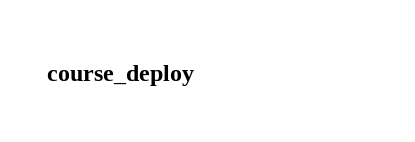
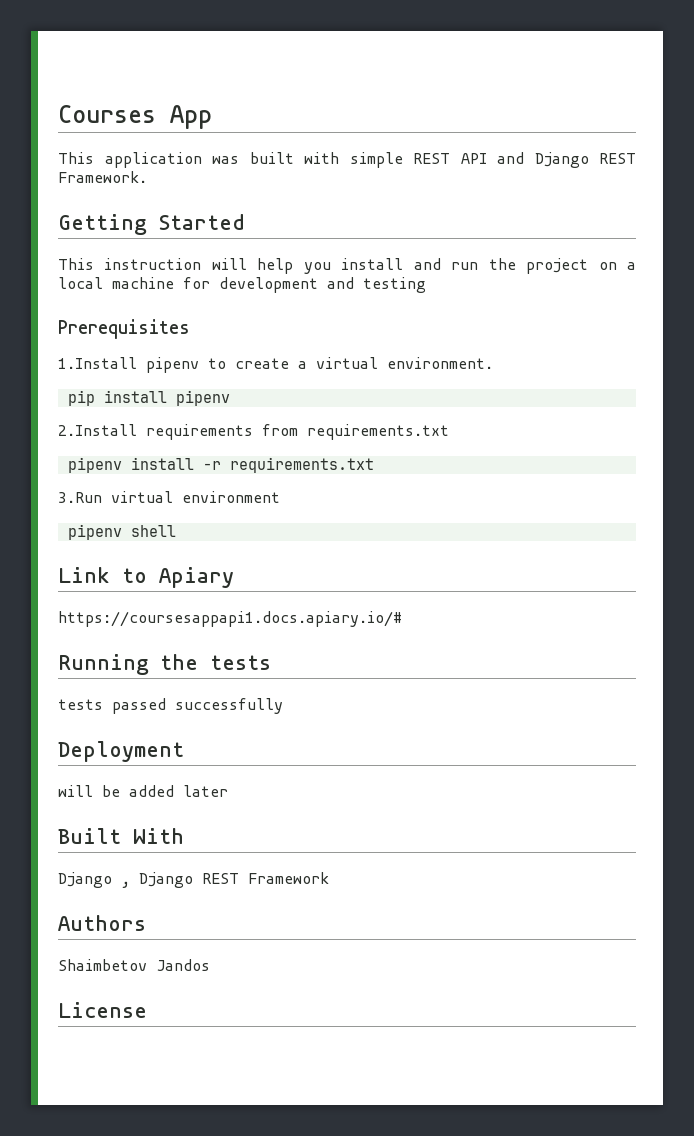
[47,65,194,86] course_deploy -> [58,105,212,129] [58,152,636,168] [58,171,147,183] [58,214,245,235] [58,258,636,274] [58,277,426,293] [58,319,190,339] [58,357,493,373] [67,390,230,406] [58,424,449,440] [67,457,374,473] [58,491,280,503] [67,524,176,540] [58,567,234,588] [58,611,402,627] [58,654,271,675] [58,698,283,714] [58,741,184,762] [58,785,228,797] [58,828,184,844] [58,872,329,888] [58,915,146,931] [58,959,210,971] [58,1002,147,1018] Courses App // This application was built with simple REST API and Django REST Framework. // Getting Started // This instruction will help you install and run the project on a local machine for development and testing // Prerequisites // 1.Install pipenv to create a virtual environment. // pip install pipenv // 2.Install requirements from requirements.txt // pipenv install -r requirements.txt // 3.Run virtual environment // pipenv shell // Link to Apiary // https://coursesappapi1.docs.apiary.io/# // Running the tests // tests passed successfully // Deployment // will be added later // Built With // Django , Django REST Framework // Authors // Shaimbetov Jandos // License

